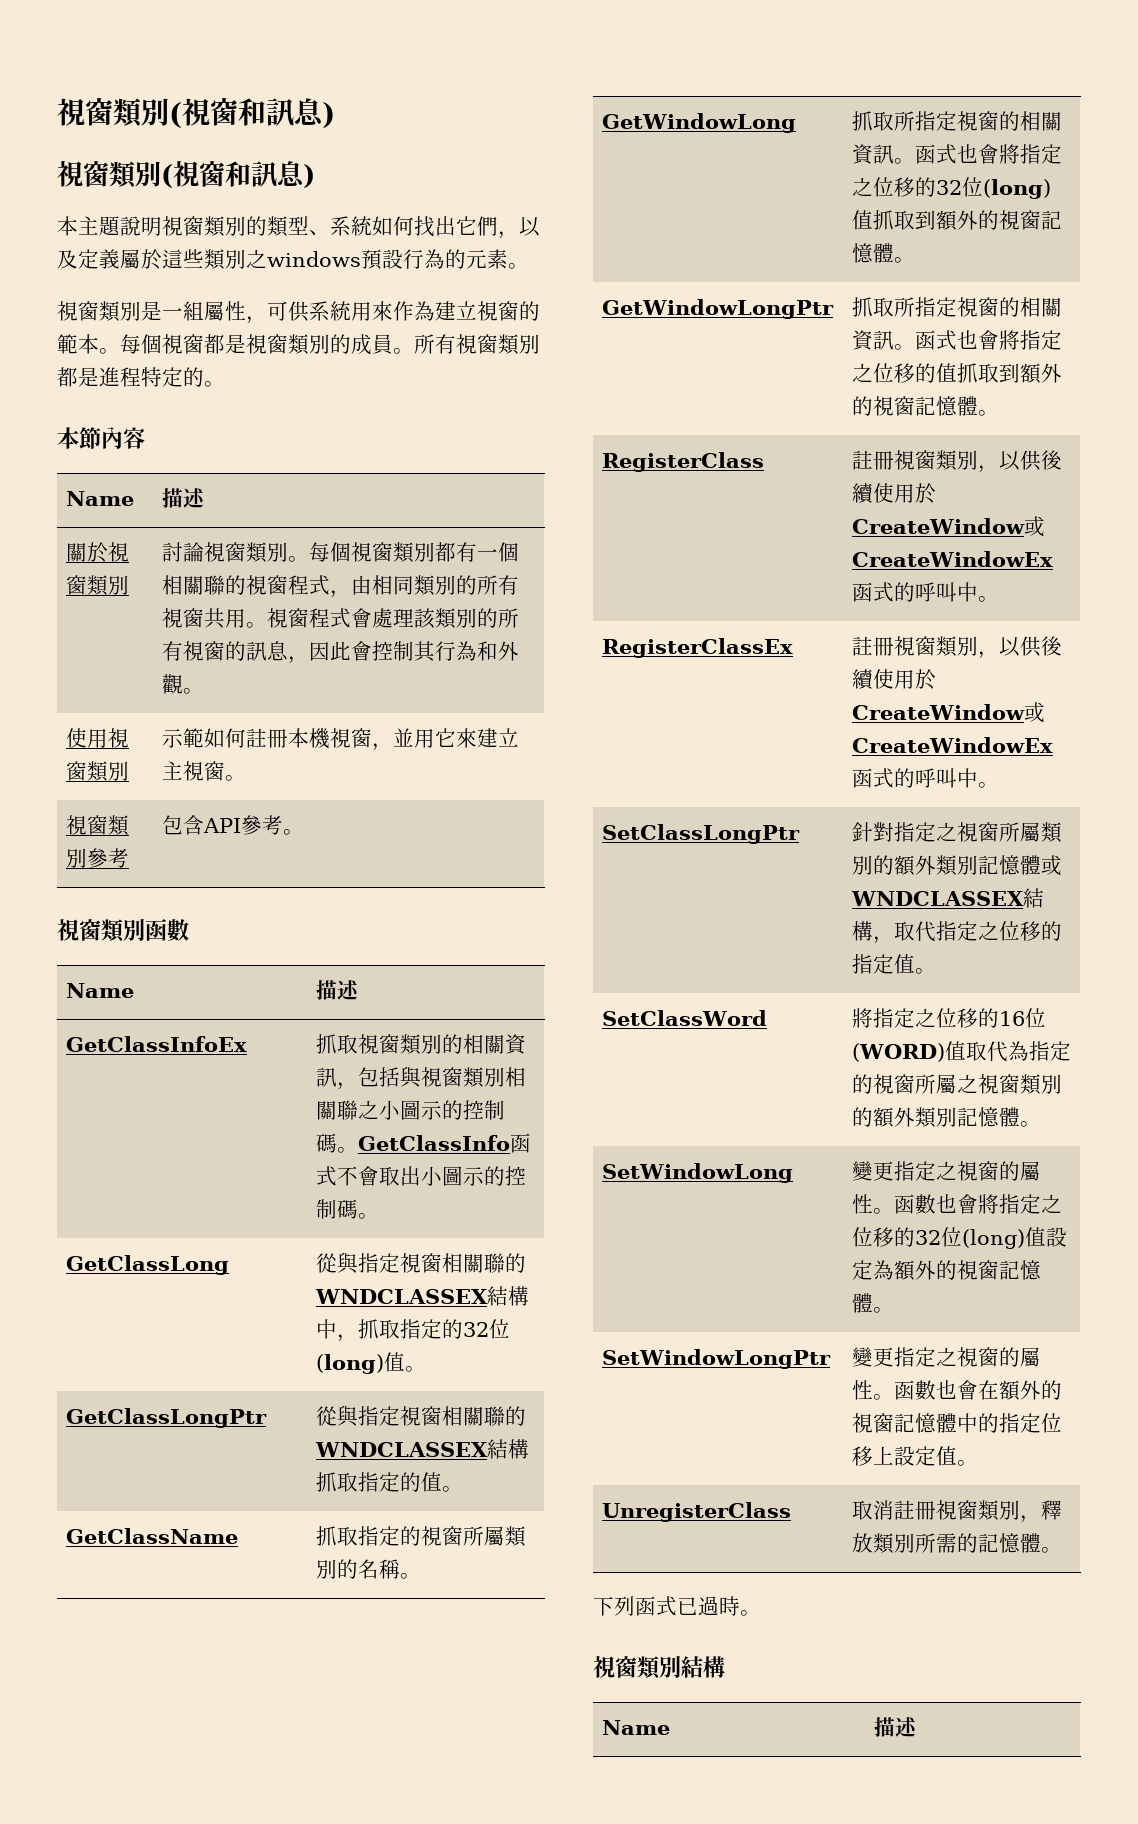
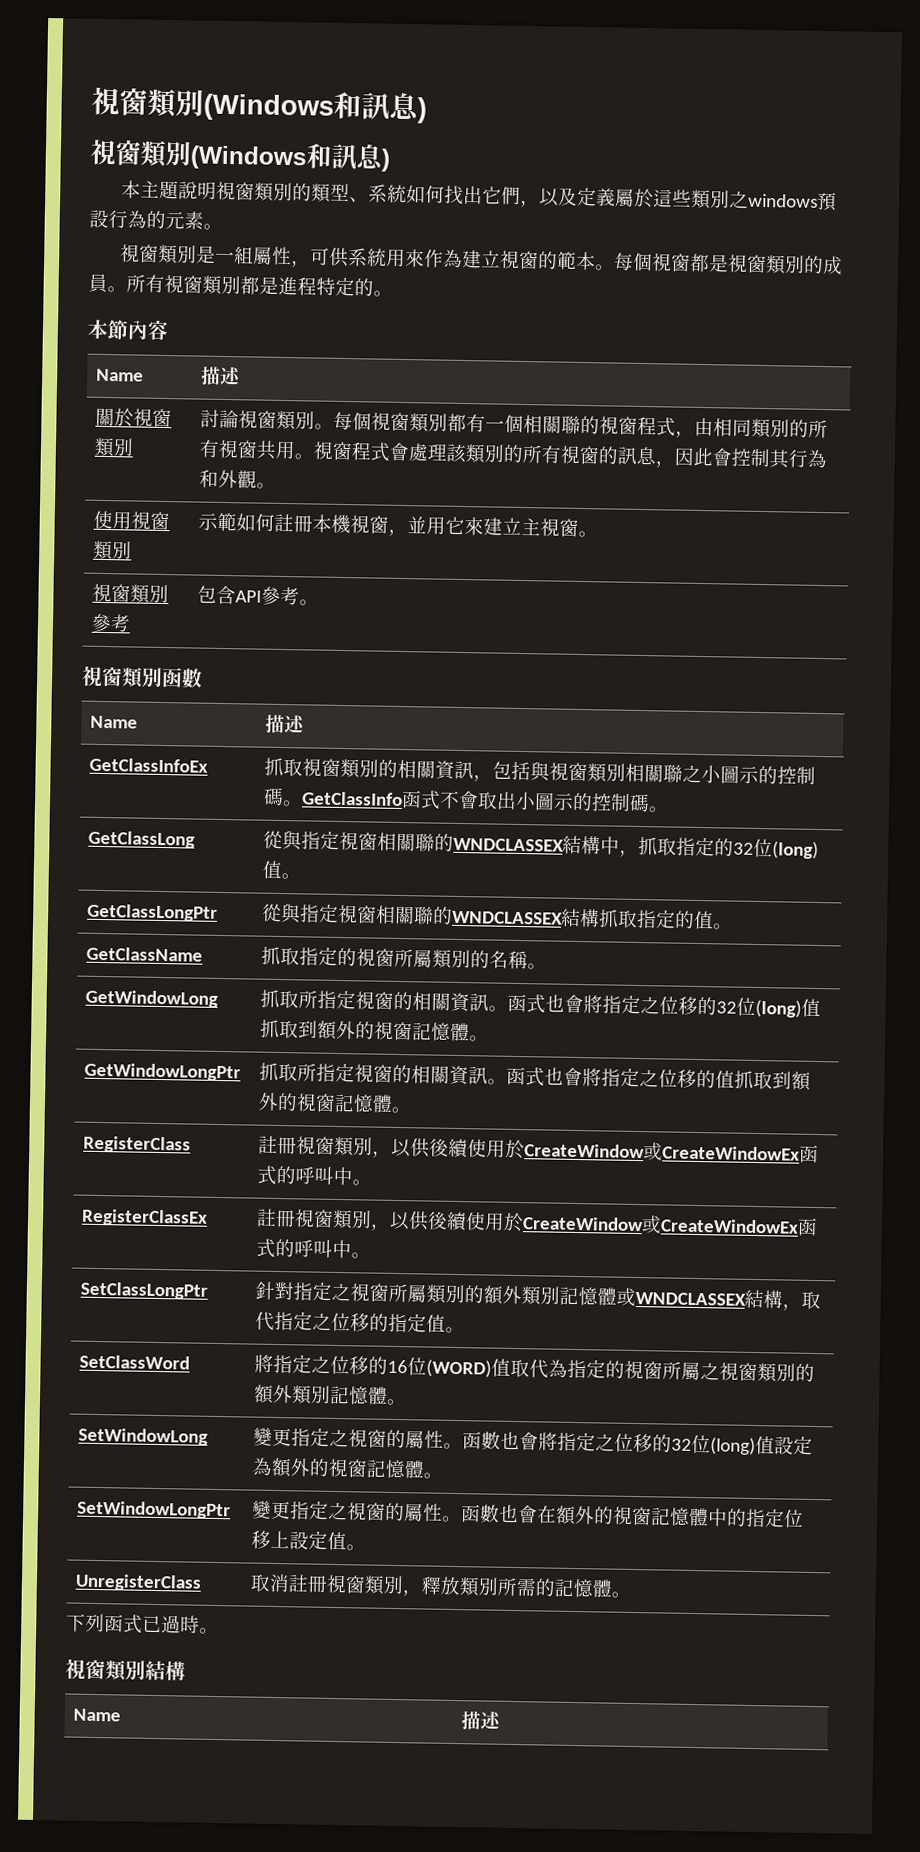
[57,97,238,128] 視窗類別(視窗 -> [91,86,334,122] 視窗類別(Windows
[161,161,225,188] (視窗 -> [190,145,308,171] (Windows

